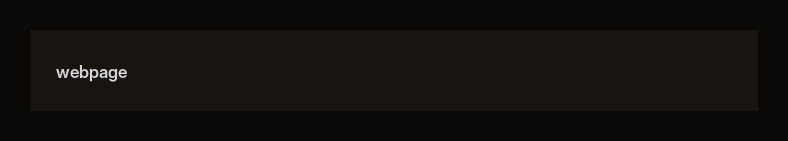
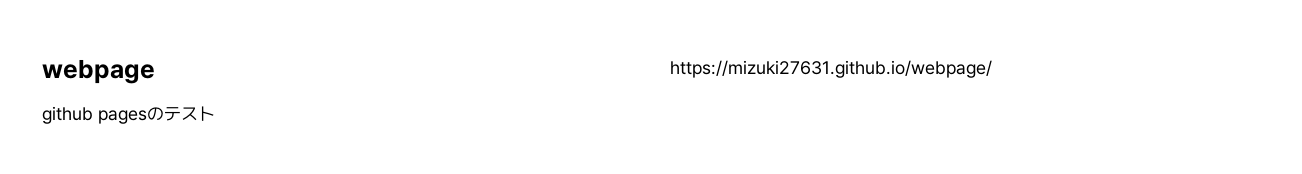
(127, 73) none -> [42,106,215,124] [670,60,992,78] // github pagesのテスト // https://mizuki27631.github.io/webpage/

